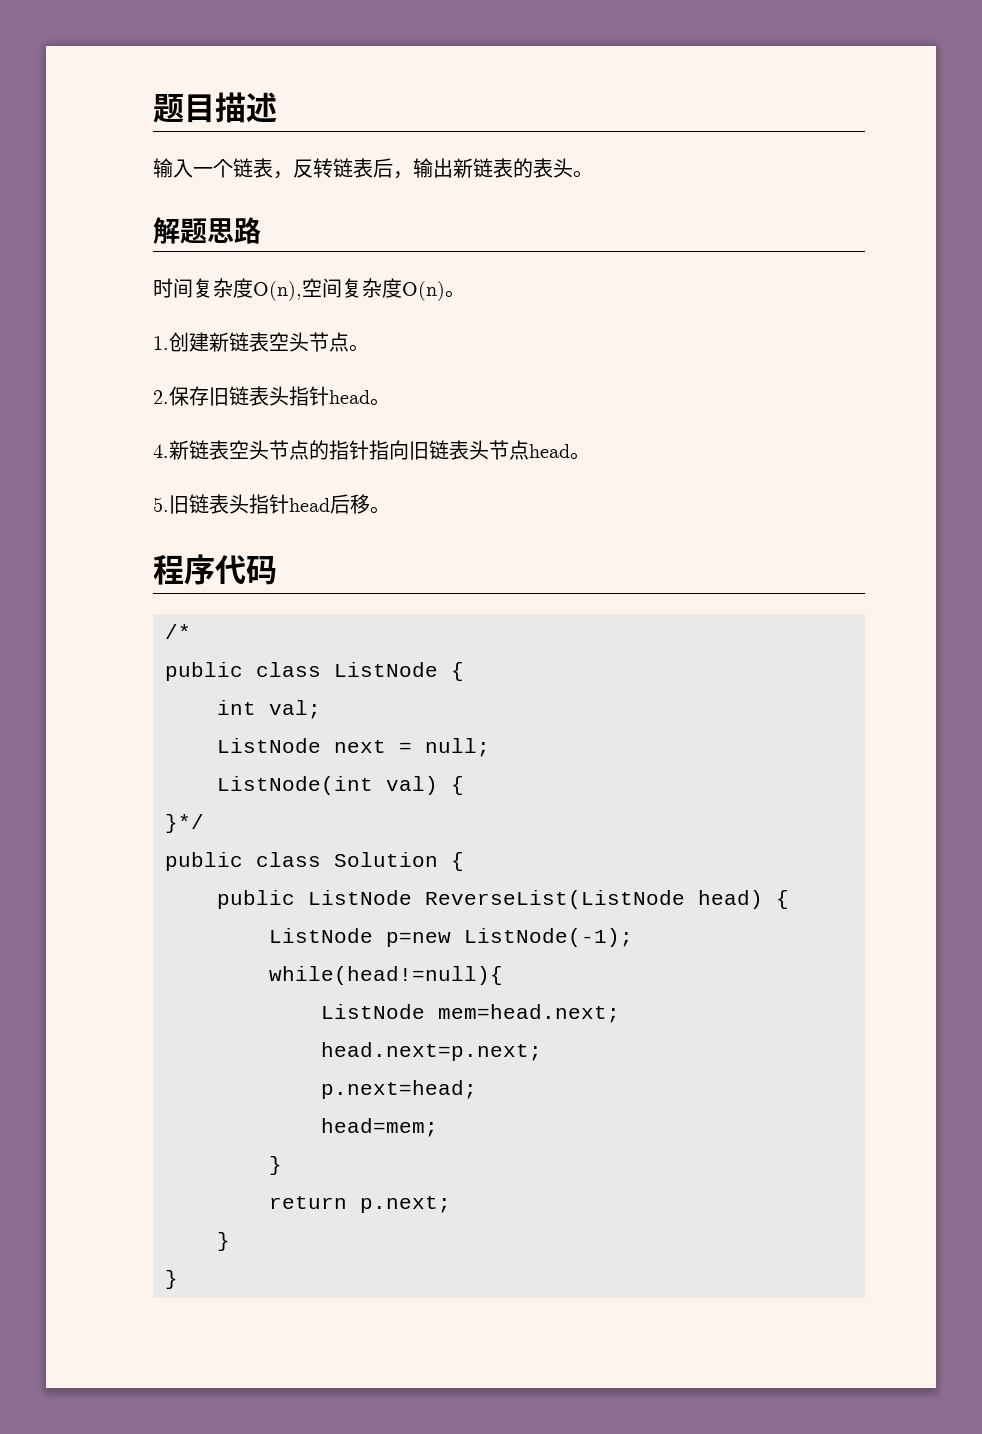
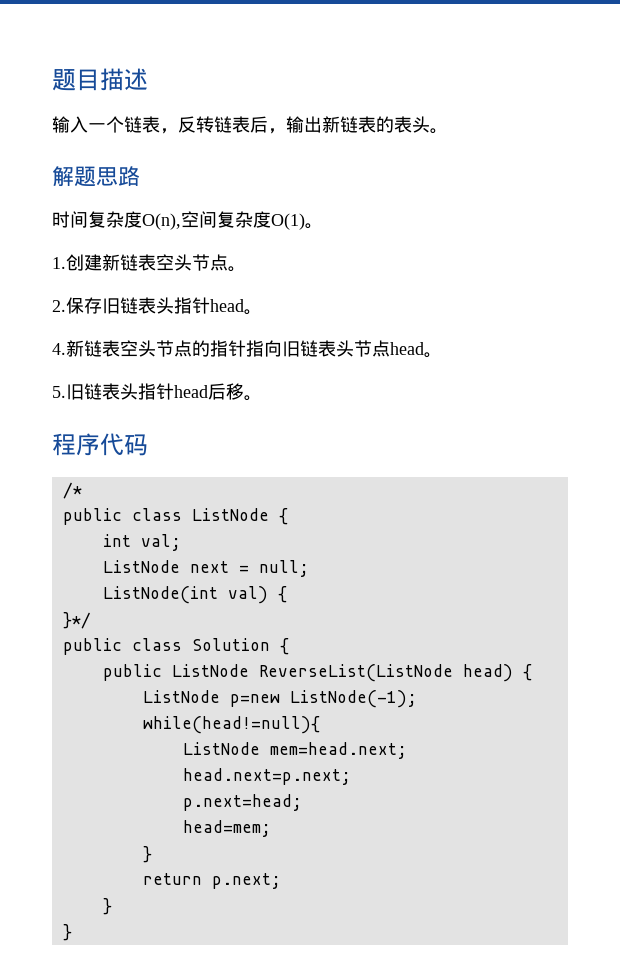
[402,281,445,301] O(n) -> [271,213,305,230] O(1)

